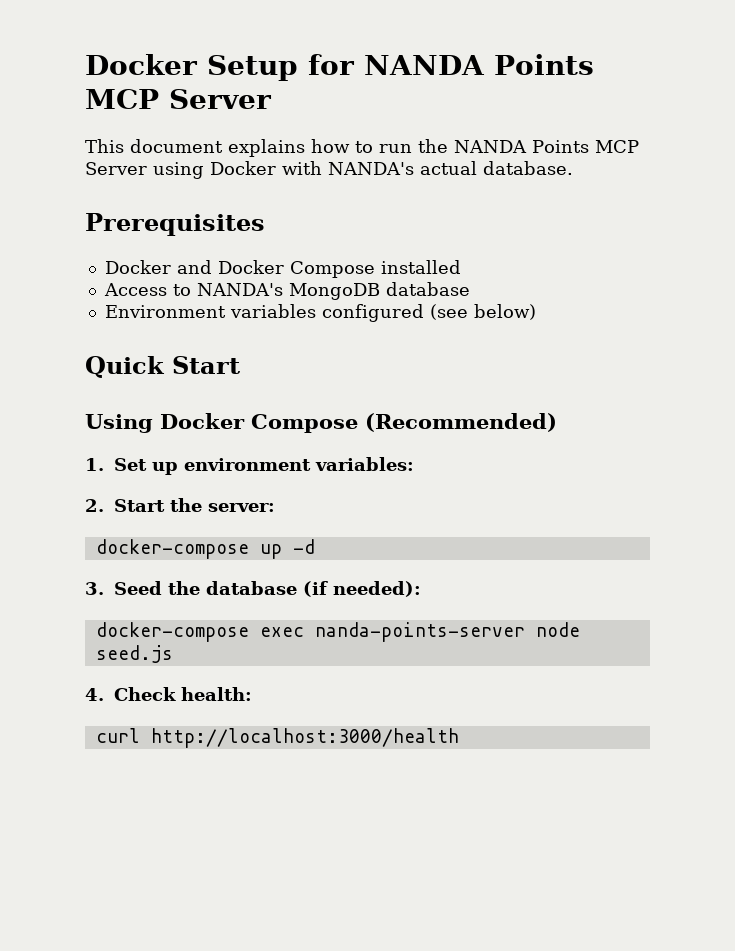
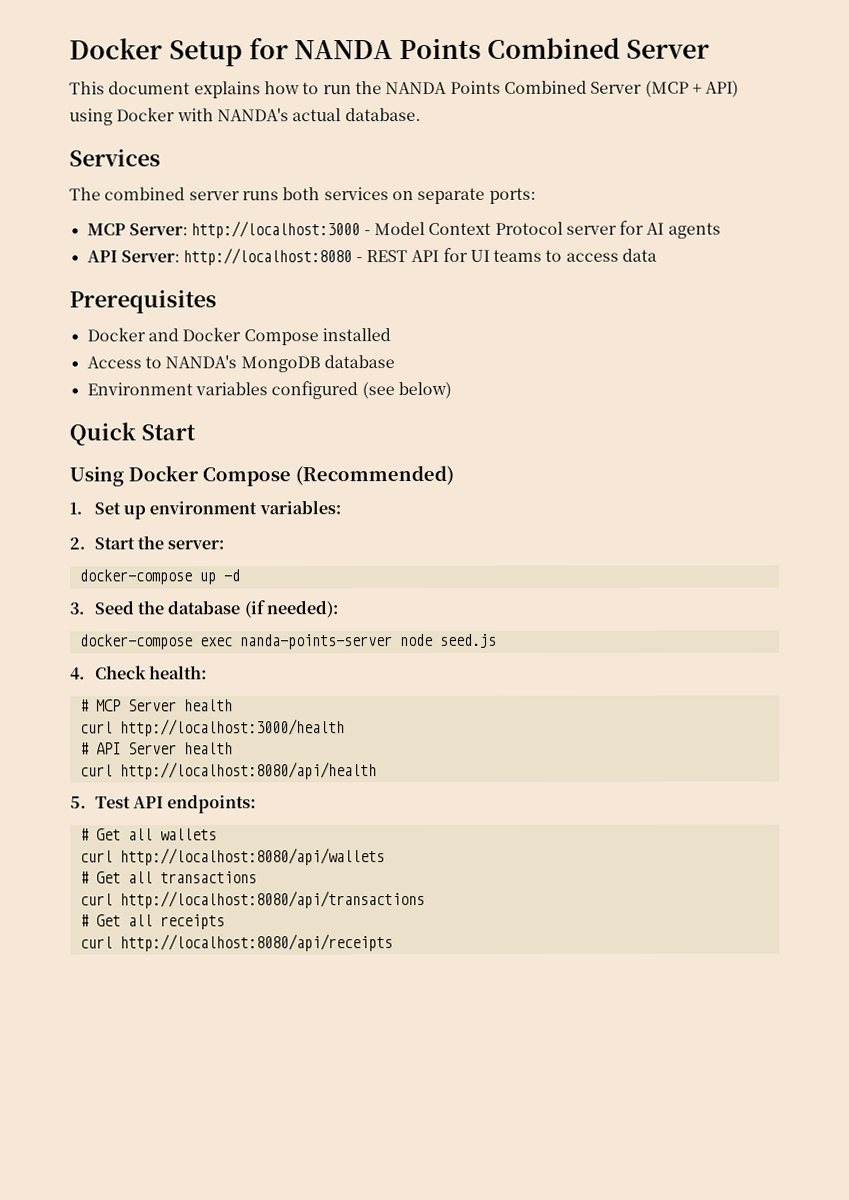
[85,89,159,109] MCP -> [486,37,620,59] Combined
[594,140,639,153] [85,162,147,175] MCP Server -> [503,80,740,98] Combined Server (MCP + API)
(573, 168) none -> [69,148,161,167] [69,187,536,205] [86,220,721,239] [86,247,658,266] // Services // The combined server runs both services on separate ports: // MCP Server: http://localhost:3000 - Model Context Protocol server for AI agents // API Server: http://localhost:8080 - REST API for UI teams to access data
[95,728,459,748] curl http://localhost:3000/health -> [79,699,233,712] [79,719,345,737] [79,742,233,755] [79,762,377,780] [70,794,257,814] [79,828,217,841] [79,848,385,866] [79,871,257,884] [79,891,425,909] [79,914,225,930] [79,934,393,952] # MCP Server health // curl http://localhost:3000/health // # API Server health // curl http://localhost:8080/api/health // 5. Test API endpoints: // # Get all wallets // curl http://localhost:8080/api/wallets // # Get all transactions // curl http://localhost:8080/api/transactions // # Get all receipts // curl http://localhost:8080/api/receipts

